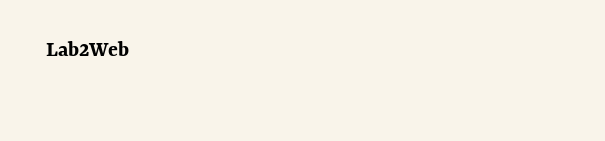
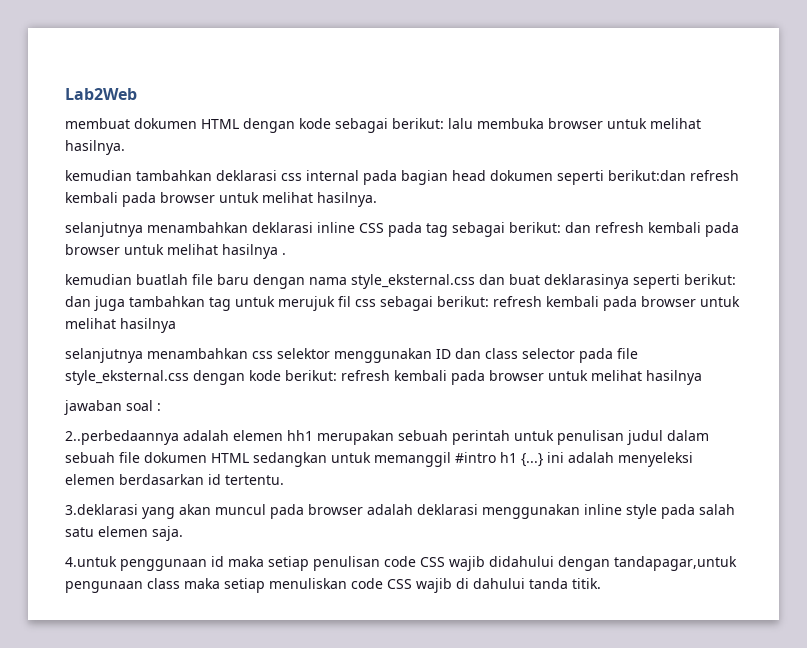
(129, 48) none -> [65,118,701,133] [65,140,125,155] [65,170,739,185] [65,192,377,207] [65,222,739,237] [65,244,286,259] [65,274,736,289] [65,296,740,311] [65,318,176,333] [65,348,638,363] [65,370,702,385] [64,400,161,415] [65,430,709,445] [65,452,693,467] [65,474,284,485] [65,504,735,519] [65,526,183,541] [65,556,737,571] [65,578,601,593] // membuat dokumen HTML dengan kode sebagai berikut: lalu membuka browser untuk melihat hasilnya. // kemudian tambahkan deklarasi css internal pada bagian head dokumen seperti berikut:dan refresh kembali pada browser untuk melihat hasilnya. // selanjutnya menambahkan deklarasi inline CSS pada tag sebagai berikut: dan refresh kembali pada browser untuk melihat hasilnya . // kemudian buatlah file baru dengan nama style_eksternal.css dan buat deklarasinya seperti berikut: dan juga tambahkan tag untuk merujuk fil css sebagai berikut: refresh kembali pada browser untuk melihat hasilnya // selanjutnya menambahkan css selektor menggunakan ID dan class selector pada file style_eksternal.css dengan kode berikut: refresh kembali pada browser untuk melihat hasilnya // jawaban soal : // 2..perbedaannya adalah elemen hh1 merupakan sebuah perintah untuk penulisan judul dalam sebuah file dokumen HTML sedangkan untuk memanggil #intro h1 {...} ini adalah menyeleksi elemen berdasarkan id tertentu. // 3.deklarasi yang akan muncul pada browser adalah deklarasi menggunakan inline style pada salah satu elemen saja. // 4.untuk penggunaan id maka setiap penulisan code CSS wajib didahului dengan tandapagar,untuk pengunaan class maka setiap menuliskan code CSS wajib di dahului tanda titik.

